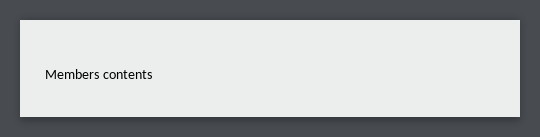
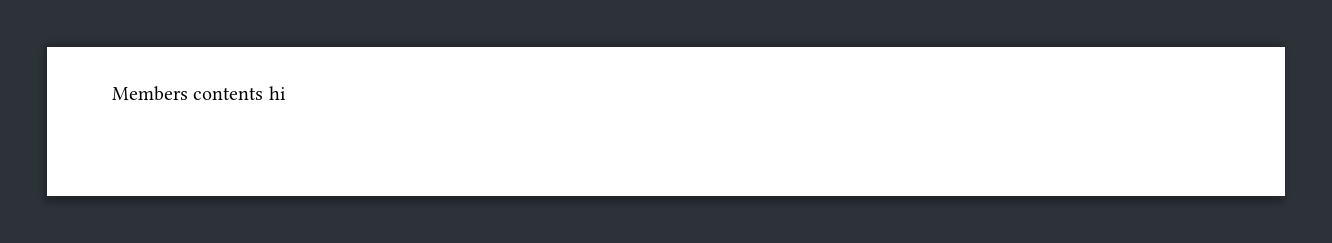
(152, 74) none -> [268,86,286,100] hi

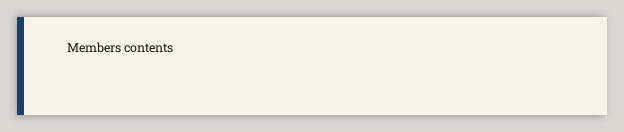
[268,86,286,100] hi -> (174, 48) none

